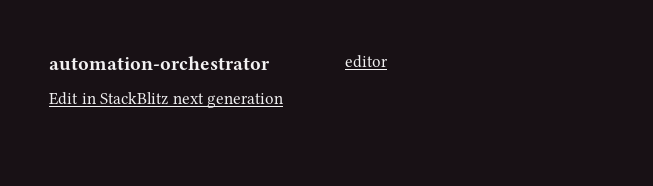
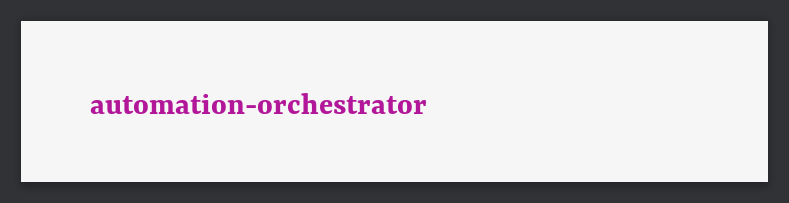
[49,92,284,108] [345,55,388,68] // Edit in StackBlitz next generation editor -> (427, 103) none

